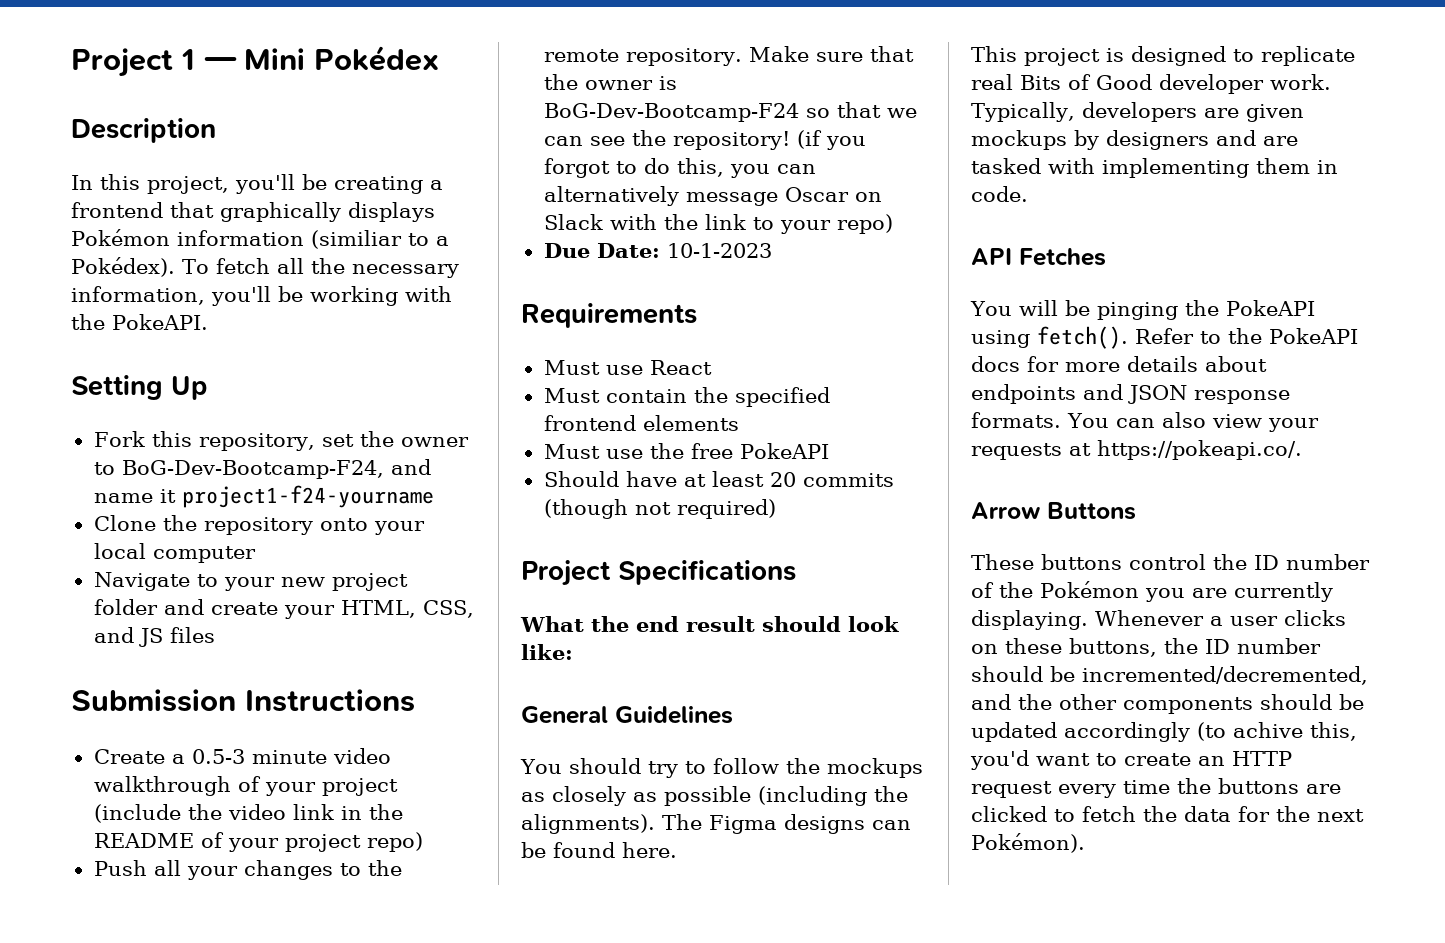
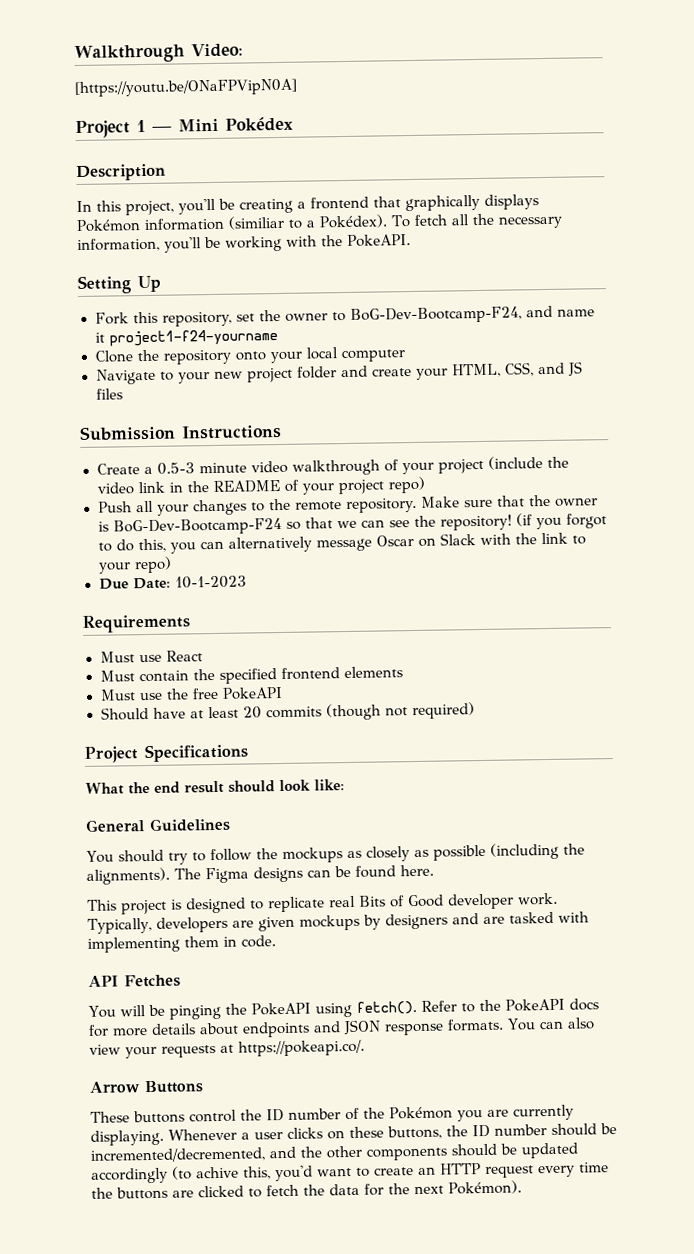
(71, 62) none -> [74,43,243,64] [74,78,297,98] Walkthrough Video: // [https://youtu.be/ONaFPVipN0A] //

